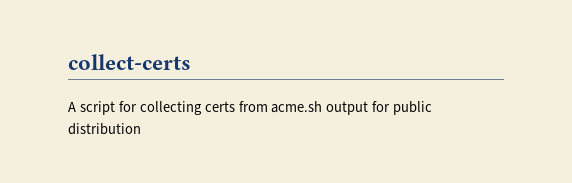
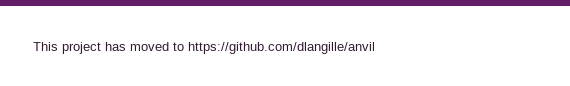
[68,54,191,70] [68,101,433,115] [68,123,141,135] collect-certs // A script for collecting certs from acme.sh output for public distribution -> [33,42,375,54] This project has moved to https://github.com/dlangille/anvil

